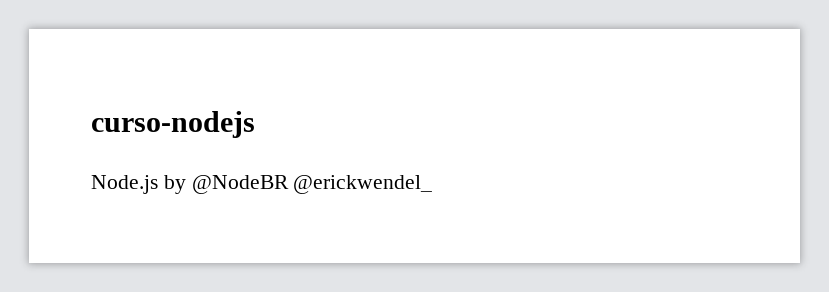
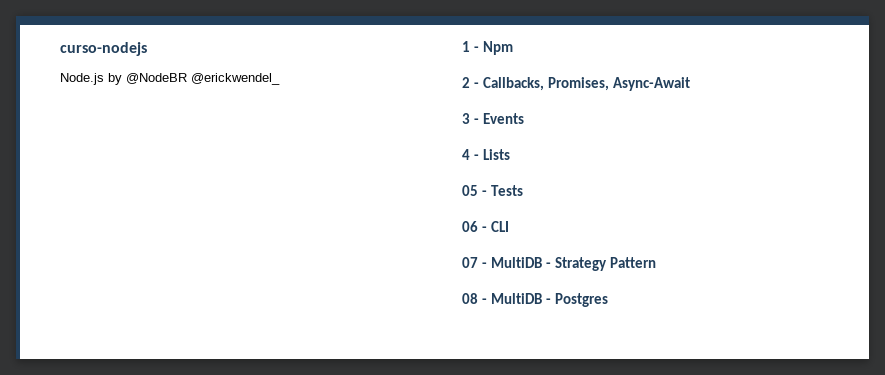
(433, 184) none -> [462,41,514,55] [462,77,691,91] [462,113,525,124] [462,149,511,160] [462,185,524,196] [462,221,510,232] [462,257,657,271] [462,293,609,307] // 1 - Npm // 2 - Callbacks, Promises, Async-Await // 3 - Events // 4 - Lists // 05 - Tests // 06 - CLI // 07 - MultiDB - Strategy Pattern // 08 - MultiDB - Postgres

